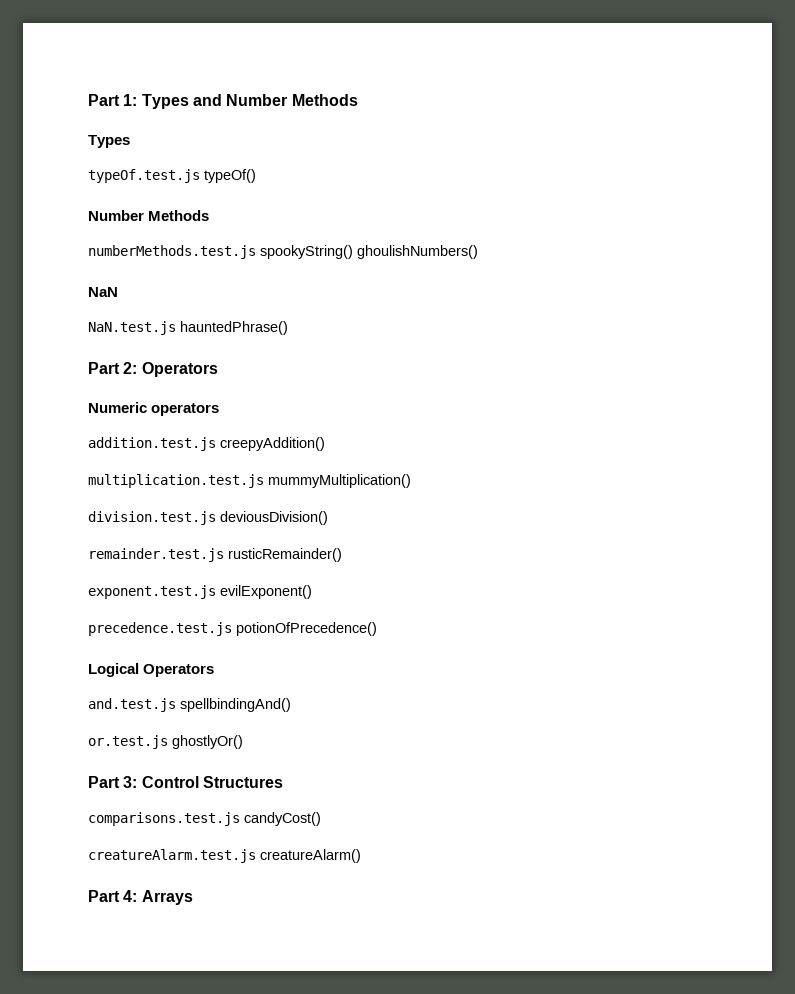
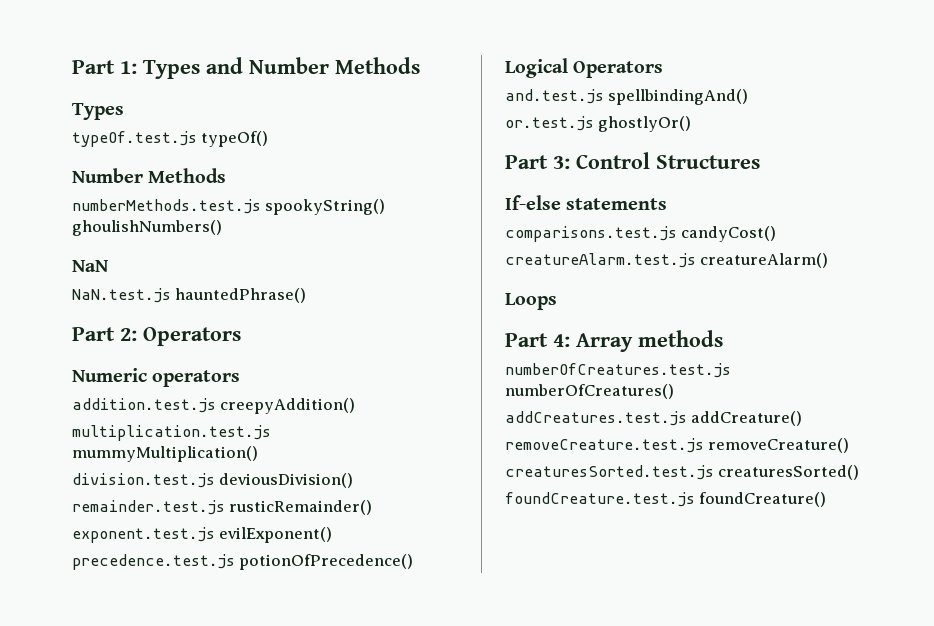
(283, 782) none -> [505,195,668,210] // If-else statements
(361, 856) none -> [505,293,557,310] // Loops
[141,890,193,905] Arrays -> [576,330,723,352] [505,363,731,378] [505,384,674,399] [505,411,803,426] [505,438,850,453] [505,465,860,480] [505,492,827,507] Array methods // numberOfCreatures.test.js numberOfCreatures() // addCreatures.test.js addCreature() // removeCreature.test.js removeCreature() // creaturesSorted.test.js creaturesSorted() // foundCreature.test.js foundCreature()

